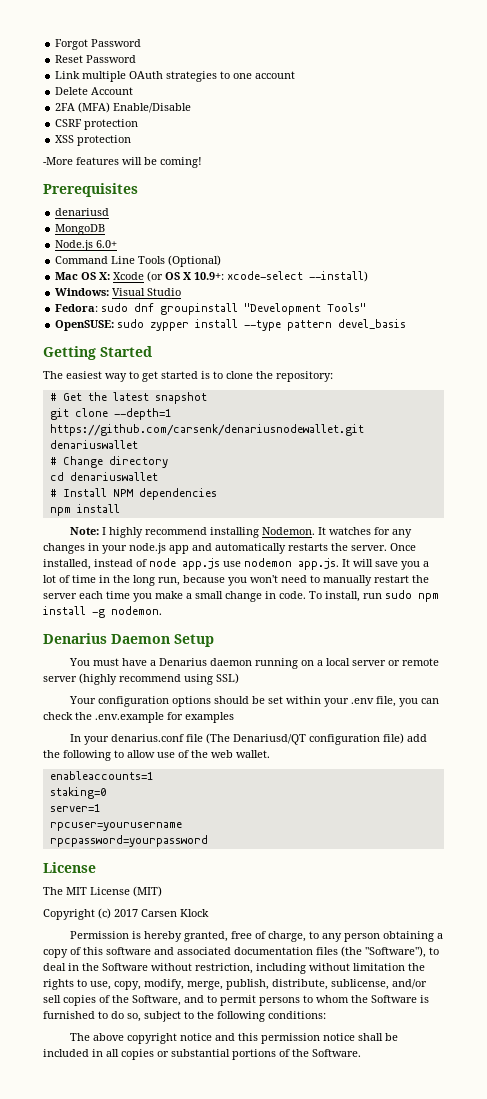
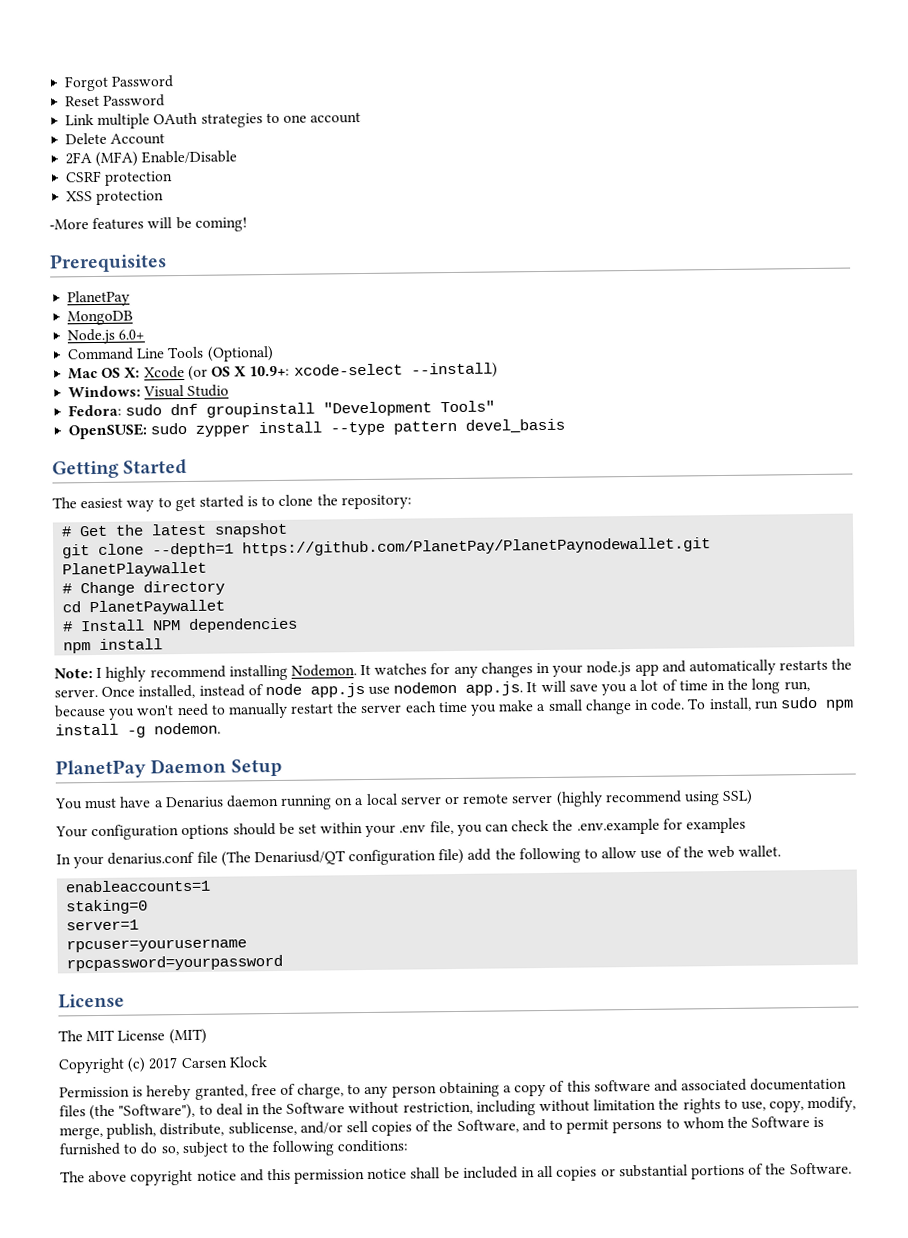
[55,208,110,216] denariusd -> [67,290,131,307] PlanetPay
[49,424,364,436] [49,440,138,449] https://github.com/carsenk/denariusnodewallet.git denariuswallet -> [242,537,712,557] [62,561,208,578] https://github.com/PlanetPay/PlanetPaynodewallet.git PlanetPlaywallet
[69,472,158,481] denariuswallet -> [89,599,226,616] PlanetPaywallet
[43,633,107,644] Denarius -> [55,759,146,779] PlanetPay

